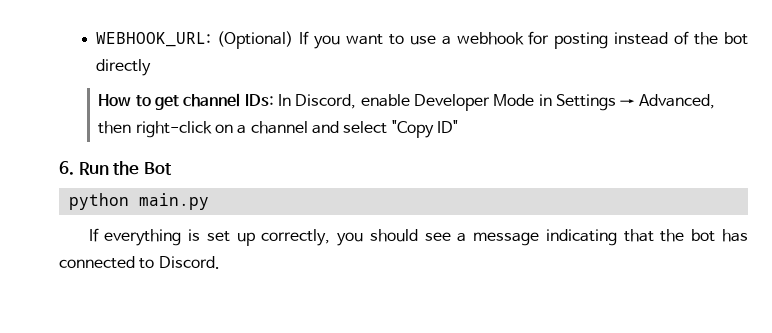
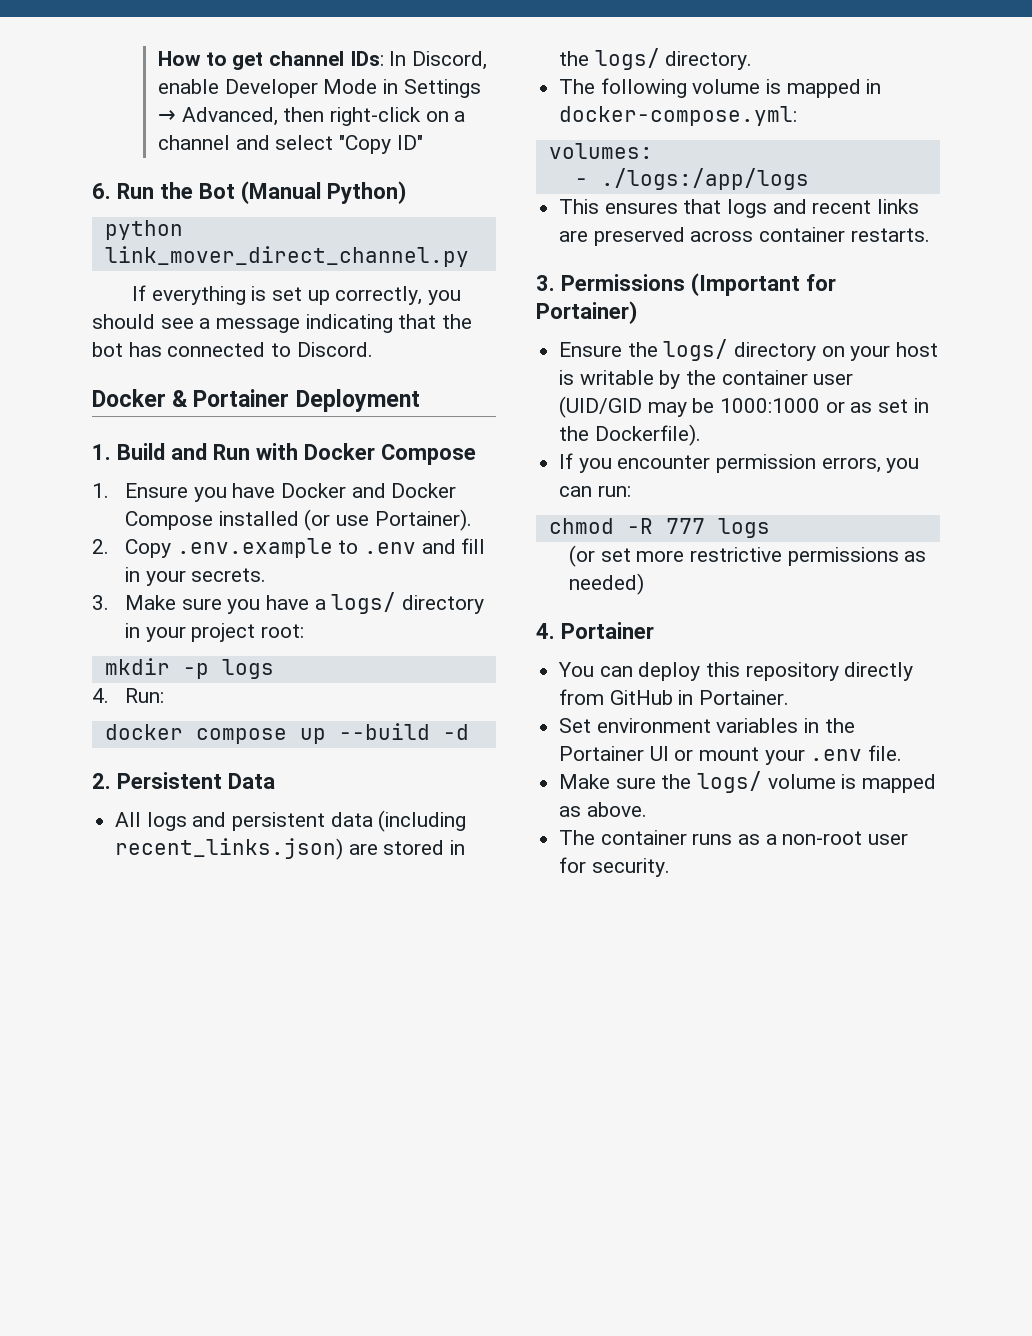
[96,31,748,49] [96,59,152,76] WEBHOOK_URL: (Optional) If you want to use a webhook for posting instead of the bot directly // -> (157, 58) none
(172, 168) none -> [240,181,406,204] (Manual Python)
[138,193,209,210] main.py -> [104,246,469,267] link_mover_direct_channel.py
(220, 262) none -> [92,389,420,412] [92,443,476,465] [92,483,457,502] [124,509,472,531] [92,538,486,558] [124,567,267,586] [92,592,485,614] [124,623,304,642] [104,658,274,679] [92,688,164,703] [104,723,469,744] [92,772,275,789] [115,810,467,832] [115,838,466,860] [559,48,753,70] [559,78,882,98] [559,106,798,126] [548,143,653,159] [574,168,809,190] [559,199,920,218] [559,227,930,246] [536,273,836,296] [536,301,637,324] [559,339,939,361] [559,370,854,389] [559,396,929,418] [559,424,701,446] [559,453,920,473] [559,485,631,497] [548,518,770,538] [568,545,927,567] [568,573,644,595] [536,622,654,639] [558,662,914,681] [559,689,790,705] [559,718,855,733] [559,745,903,765] [559,771,937,793] [559,802,647,817] [559,830,909,845] [559,857,670,877] // Docker & Portainer Deployment // 1. Build and Run with Docker Compose // 1. Ensure you have Docker and Docker Compose installed (or use Portainer). // 2. Copy .env.example to .env and fill in your secrets. // 3. Make sure you have a logs/ directory in your project root: // mkdir -p logs // 4. Run: // docker compose up --build -d // 2. Persistent Data // All logs and persistent data (including recent_links.json) are stored in the logs/ directory. // The following volume is mapped in docker-compose.yml: // volumes: // - ./logs:/app/logs // This ensures that logs and recent links are preserved across container restarts. // 3. Permissions (Important for Portainer) // Ensure the logs/ directory on your host is writable by the container user (UID/GID may be 1000:1000 or as set in the Dockerfile). // If you encounter permission errors, you can run: // chmod -R 777 logs // (or set more restrictive permissions as needed) // 4. Portainer // You can deploy this repository directly from GitHub in Portainer. // Set environment variables in the Portainer UI or mount your .env file. // Make sure the logs/ volume is mapped as above. // The container runs as a non-root user for security.

